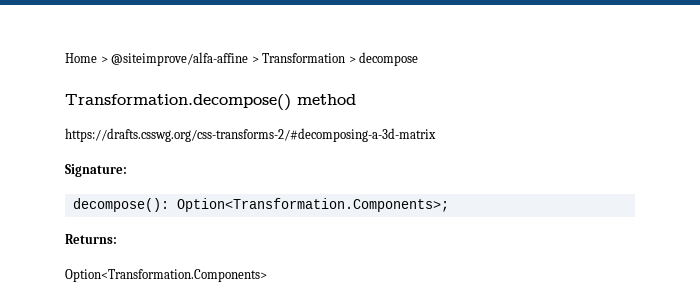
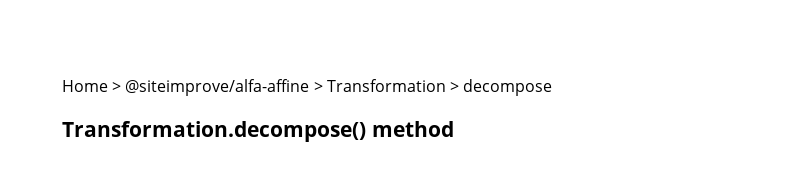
[65,128,436,142] [65,164,127,177] [72,198,449,212] [65,234,117,244] [65,269,267,282] // https://drafts.csswg.org/css-transforms-2/#decomposing-a-3d-matrix // Signature: // decompose(): Option<Transformation.Components>; // Returns: // Option<Transformation.Components> -> (454, 129) none

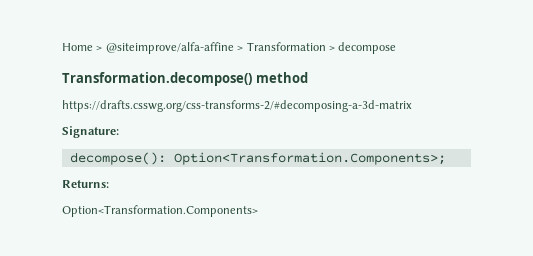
(454, 129) none -> [62,100,412,112] [62,126,119,138] [69,152,446,165] [62,180,109,188] [62,205,258,217] // https://drafts.csswg.org/css-transforms-2/#decomposing-a-3d-matrix // Signature: // decompose(): Option<Transformation.Components>; // Returns: // Option<Transformation.Components>

